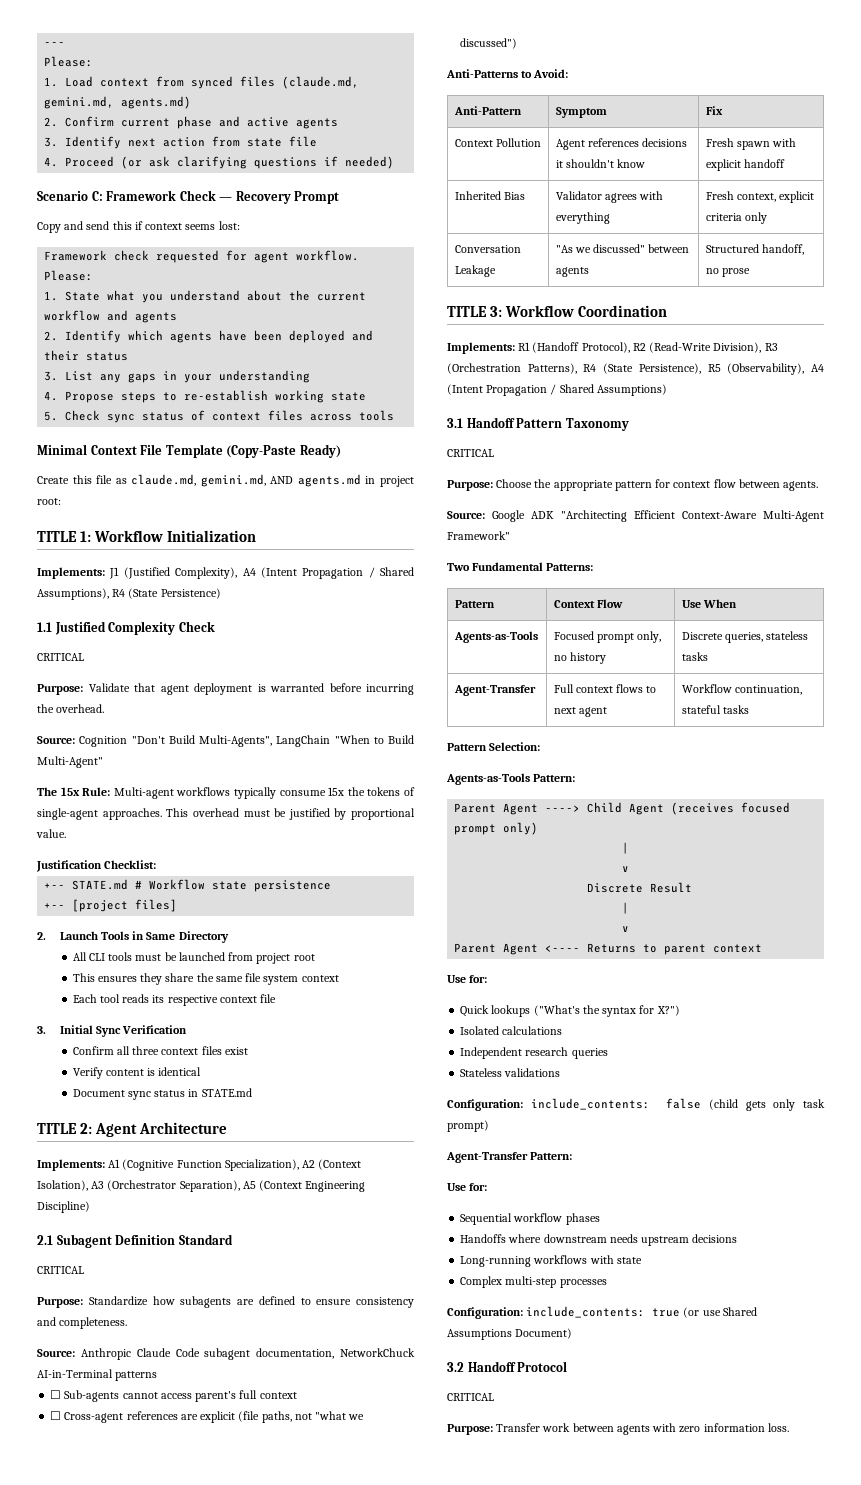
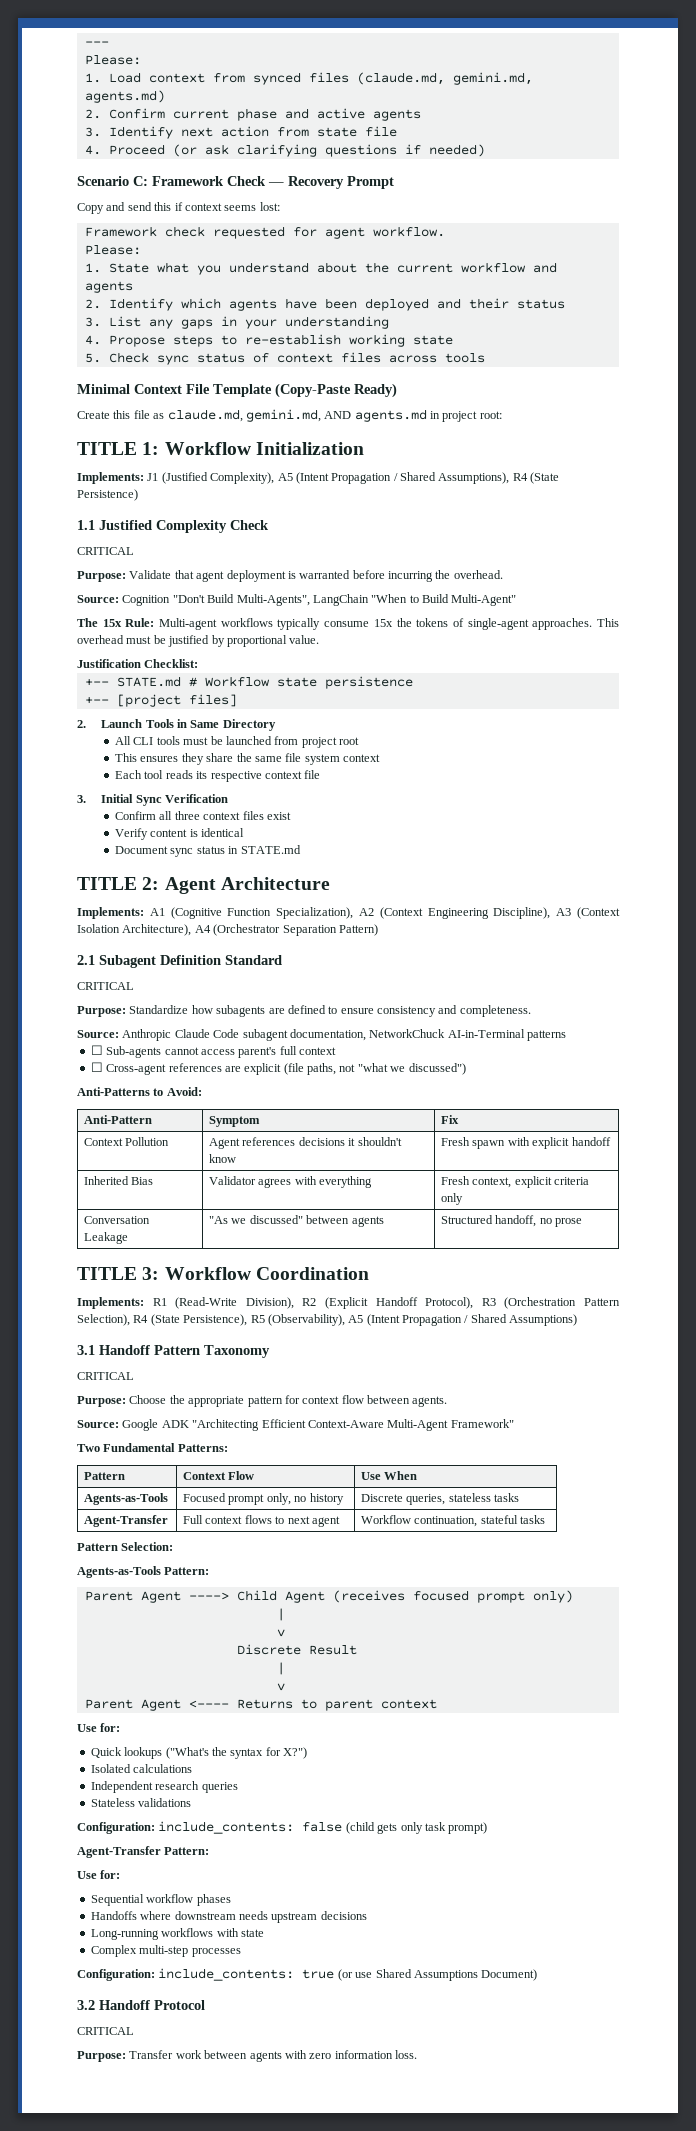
[242,568,256,576] A4 -> [277,473,293,481] A5
[37,1180,366,1192] [37,1201,90,1213] Isolation), A3 (Orchestrator Separation), A5 (Context Engineering Discipline) -> [427,907,621,919] [77,924,378,936] Engineering Discipline), A3 (Context Isolation Architecture), A4 (Orchestrator Separation Pattern)
[532,342,778,353] [447,363,577,374] (Handoff Protocol), R2 (Read-Write Division), R3 (Orchestration Patterns), -> [175,1297,621,1309] [77,1314,130,1326] (Read-Write Division), R2 (Explicit Handoff Protocol), R3 (Orchestration Pattern Selection),
[811,364,824,372] A4 -> [348,1315,364,1323] A5

